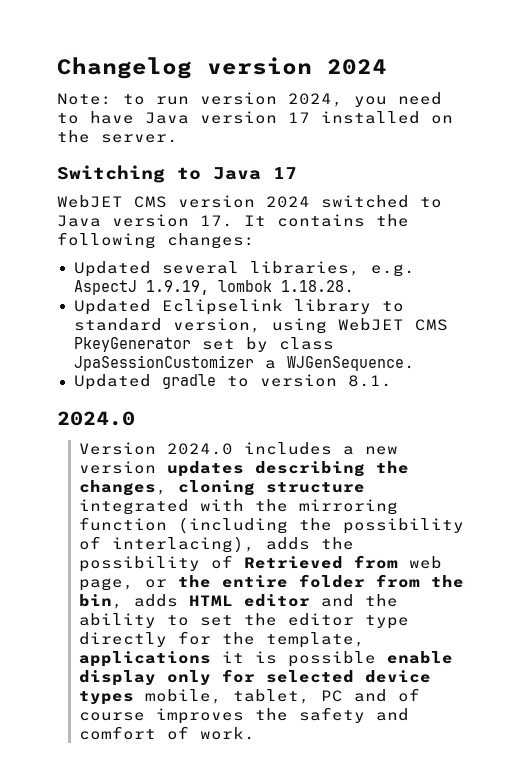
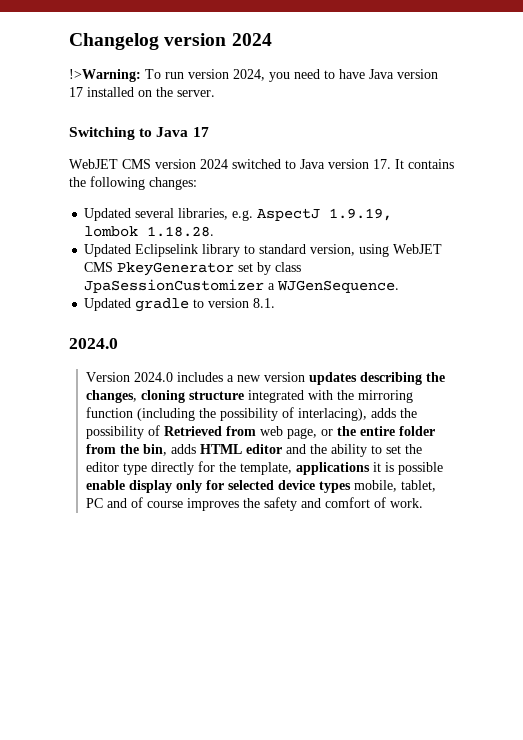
[57,93,145,105] Note: to -> [69,69,161,82] !>Warning: To

